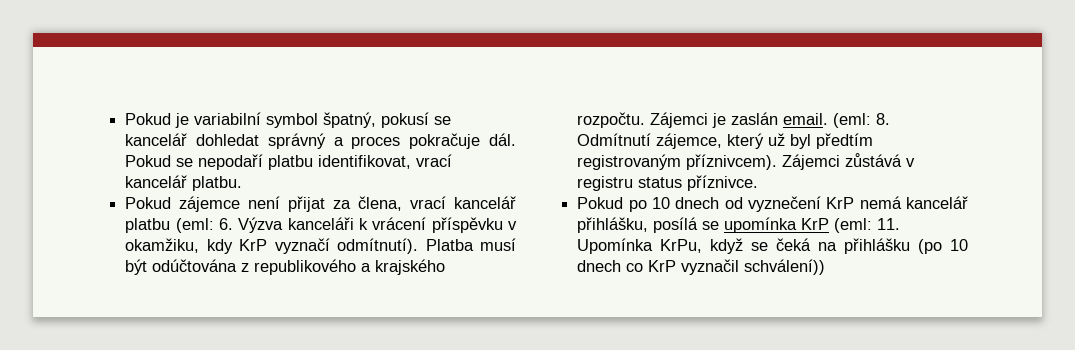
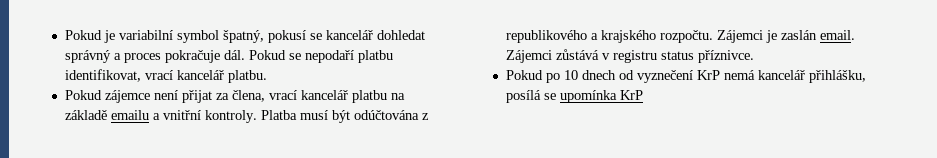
[175,217,517,233] [125,238,419,254] (eml: 6. Výzva kanceláři k vrácení příspěvku v okamžiku, kdy KrP vyznačí odmítnutí). -> [390,93,405,100] [64,110,257,123] na základě emailu a vnitřní kontroly.
[833,113,891,128] [577,133,874,149] [577,154,778,170] (eml: 8. Odmítnutí zájemce, který už byl předtím registrovaným příznivcem). -> (855, 35) none
[834,218,901,233] [577,238,968,254] [577,259,826,275] (eml: 11. Upomínka KrPu, když se čeká na přihlášku (po 10 dnech co KrP vyznačil schválení)) -> (643, 95) none

